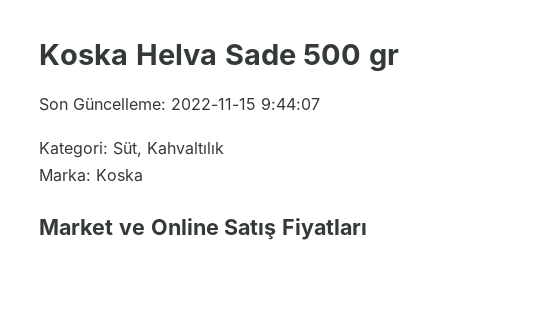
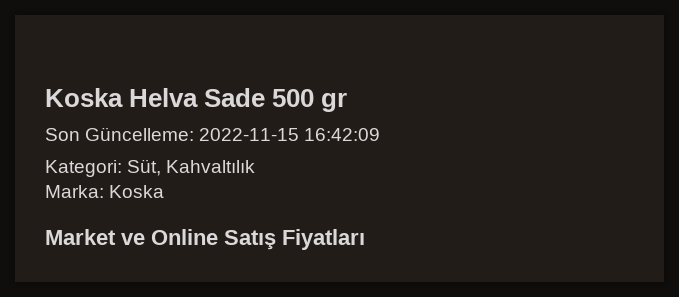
[261,97,320,110] 9:44:07 -> [304,128,381,141] 16:42:09

